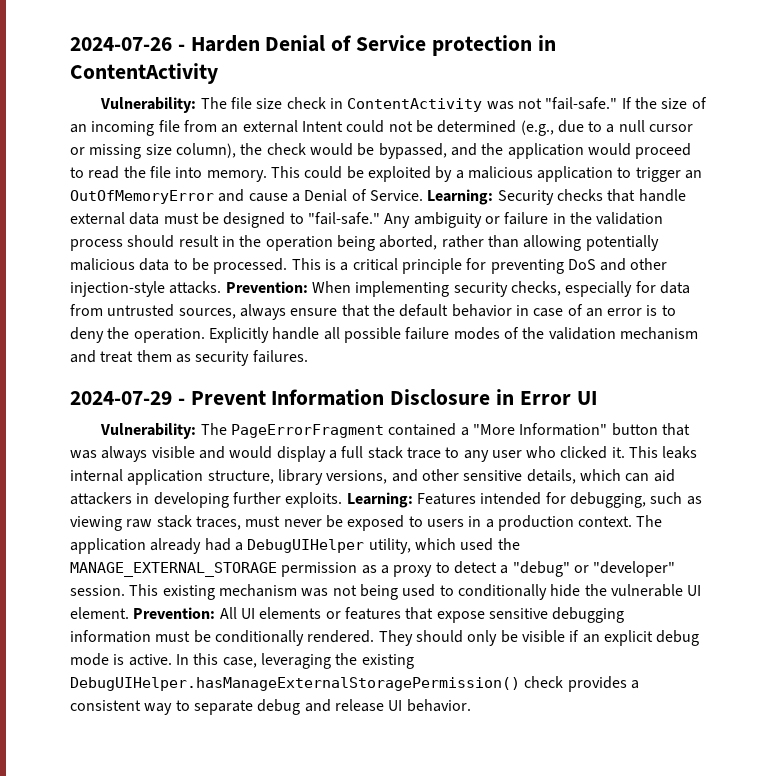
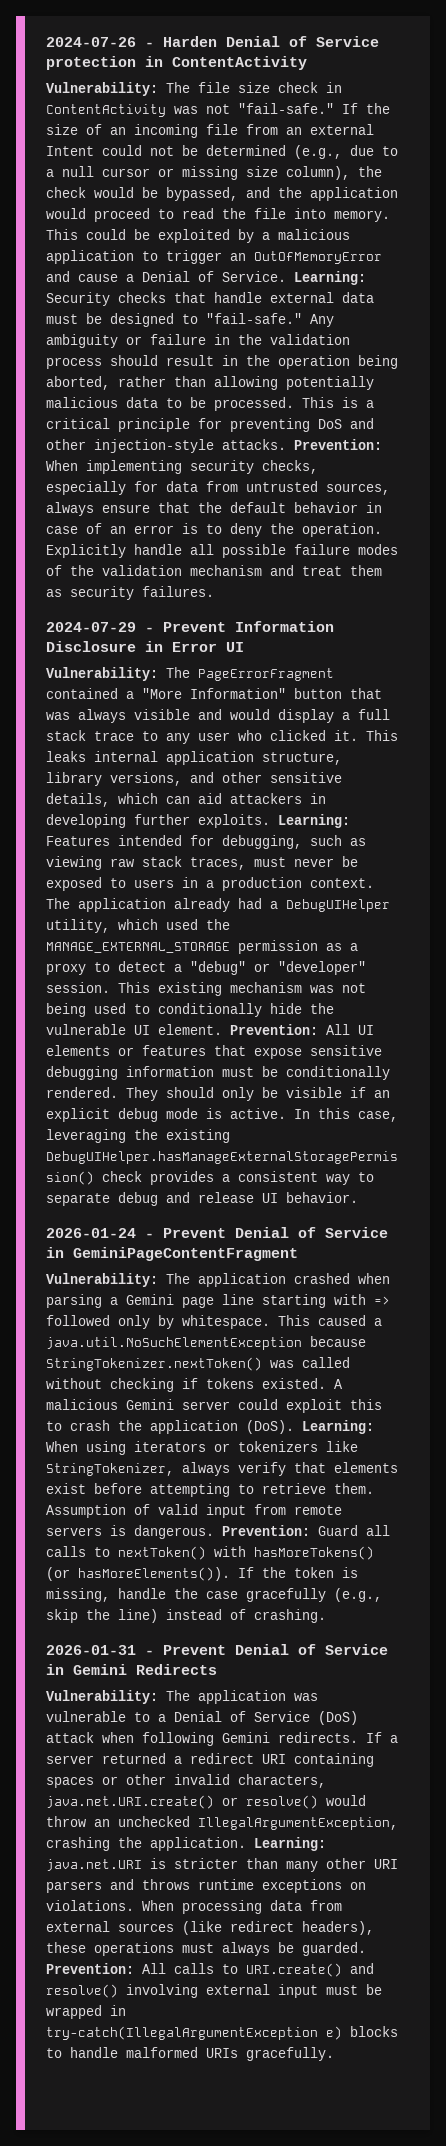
(471, 705) none -> [46,1227,388,1238] [46,1247,298,1261] [46,1273,390,1287] [46,1294,390,1308] [46,1315,382,1329] [46,1336,366,1350] [46,1357,350,1371] [46,1378,343,1392] [46,1399,382,1413] [46,1420,374,1434] [46,1441,358,1455] [46,1462,398,1476] [46,1483,374,1497] [46,1504,342,1518] [46,1525,390,1539] [46,1546,374,1560] [46,1567,358,1581] [46,1588,382,1602] [46,1609,326,1623] [46,1644,388,1655] [46,1664,217,1675] [46,1690,318,1704] [46,1711,358,1725] [46,1732,398,1746] [46,1753,374,1767] [46,1774,326,1788] [46,1795,366,1809] [46,1816,398,1830] [46,1837,326,1851] [46,1858,398,1872] [46,1879,366,1893] [46,1900,342,1914] [46,1921,374,1935] [46,1942,366,1956] [46,1963,374,1977] [46,1984,382,1998] [46,2005,126,2019] [46,2026,398,2040] [46,2047,334,2061] // 2026-01-24 - Prevent Denial of Service in GeminiPageContentFragment // Vulnerability: The application crashed when parsing a Gemini page line starting with => followed only by whitespace. This caused a java.util.NoSuchElementException because StringTokenizer.nextToken() was called without checking if tokens existed. A malicious Gemini server could exploit this to crash the application (DoS). Learning: When using iterators or tokenizers like StringTokenizer, always verify that elements exist before attempting to retrieve them. Assumption of valid input from remote servers is dangerous. Prevention: Guard all calls to nextToken() with hasMoreTokens() (or hasMoreElements()). If the token is missing, handle the case gracefully (e.g., skip the line) instead of crashing. // 2026-01-31 - Prevent Denial of Service in Gemini Redirects // Vulnerability: The application was vulnerable to a Denial of Service (DoS) attack when following Gemini redirects. If a server returned a redirect URI containing spaces or other invalid characters, java.net.URI.create() or resolve() would throw an unchecked IllegalArgumentException, crashing the application. Learning: java.net.URI is stricter than many other URI parsers and throws runtime exceptions on violations. When processing data from external sources (like redirect headers), these operations must always be guarded. Prevention: All calls to URI.create() and resolve() involving external input must be wrapped in try-catch(IllegalArgumentException e) blocks to handle malformed URIs gracefully.

